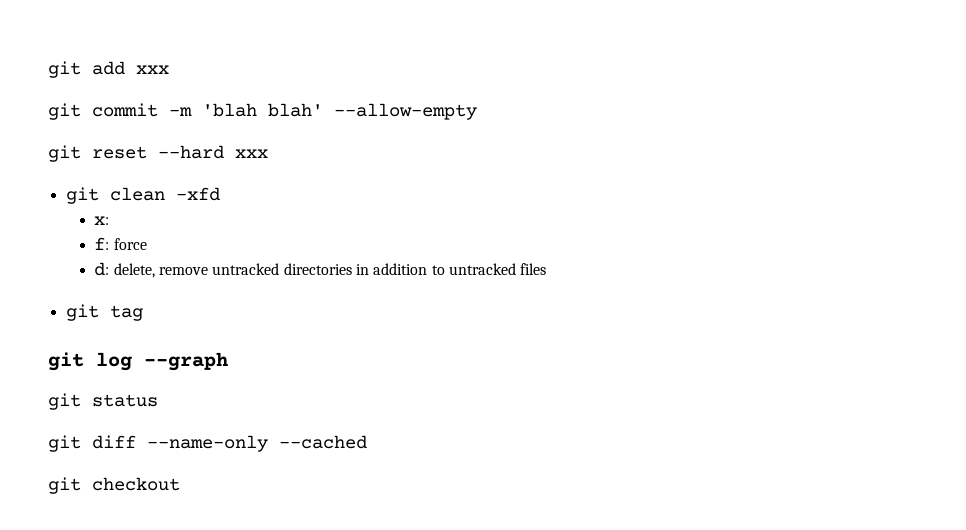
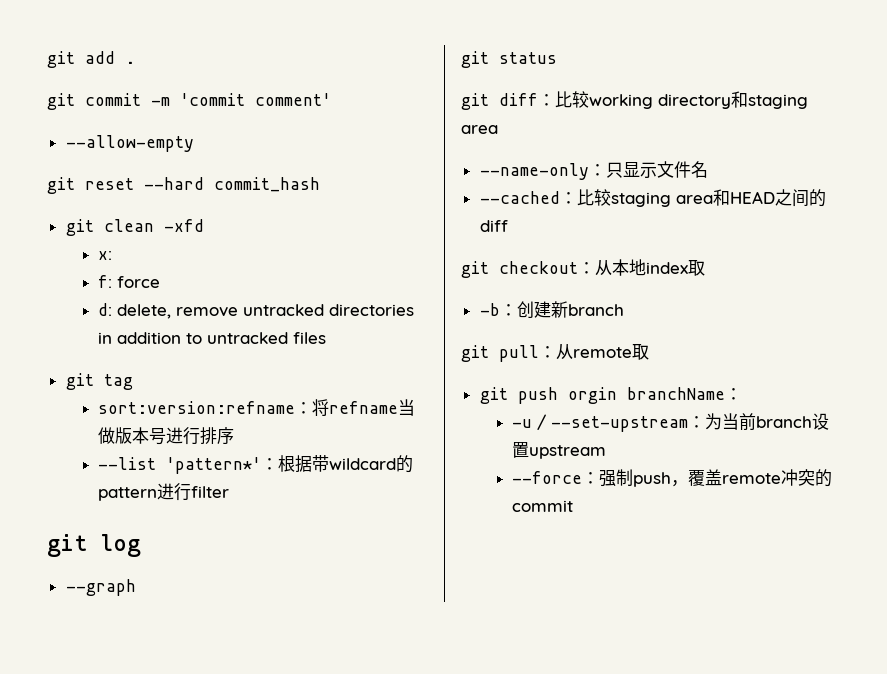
[136,65,169,74] xxx -> [125,61,135,64] .
[202,103,323,117] 'blah blah' -> [180,93,331,106] 'commit comment' //
[235,149,268,158] xxx -> [214,177,320,192] commit_hash
(143, 313) none -> [98,399,416,416] [98,427,235,445] [98,455,414,474] [98,483,230,501] // sort:version:refname：将refname当做版本号进行排序 // --list 'pattern*'：根据带wildcard的pattern进行filter
(132, 361) none -> (141, 545) //
[147,435,367,452] [48,477,180,494] --name-only --cached // git checkout -> [538,91,808,109] [461,125,498,134] [479,161,708,180] [479,189,826,207] [479,220,508,232] [461,259,705,278] [479,301,624,319] [461,344,649,362] [479,387,742,404] [512,413,830,432] [512,442,607,459] [512,469,833,487] [512,500,574,512] ：比较working directory和staging area // --name-only：只显示文件名 // --cached：比较staging area和HEAD之间的diff // git checkout：从本地index取 // -b：创建新branch // git pull：从remote取 // git push orgin branchName： // -u / --set-upstream：为当前branch设置upstream // --force：强制push，覆盖remote冲突的commit

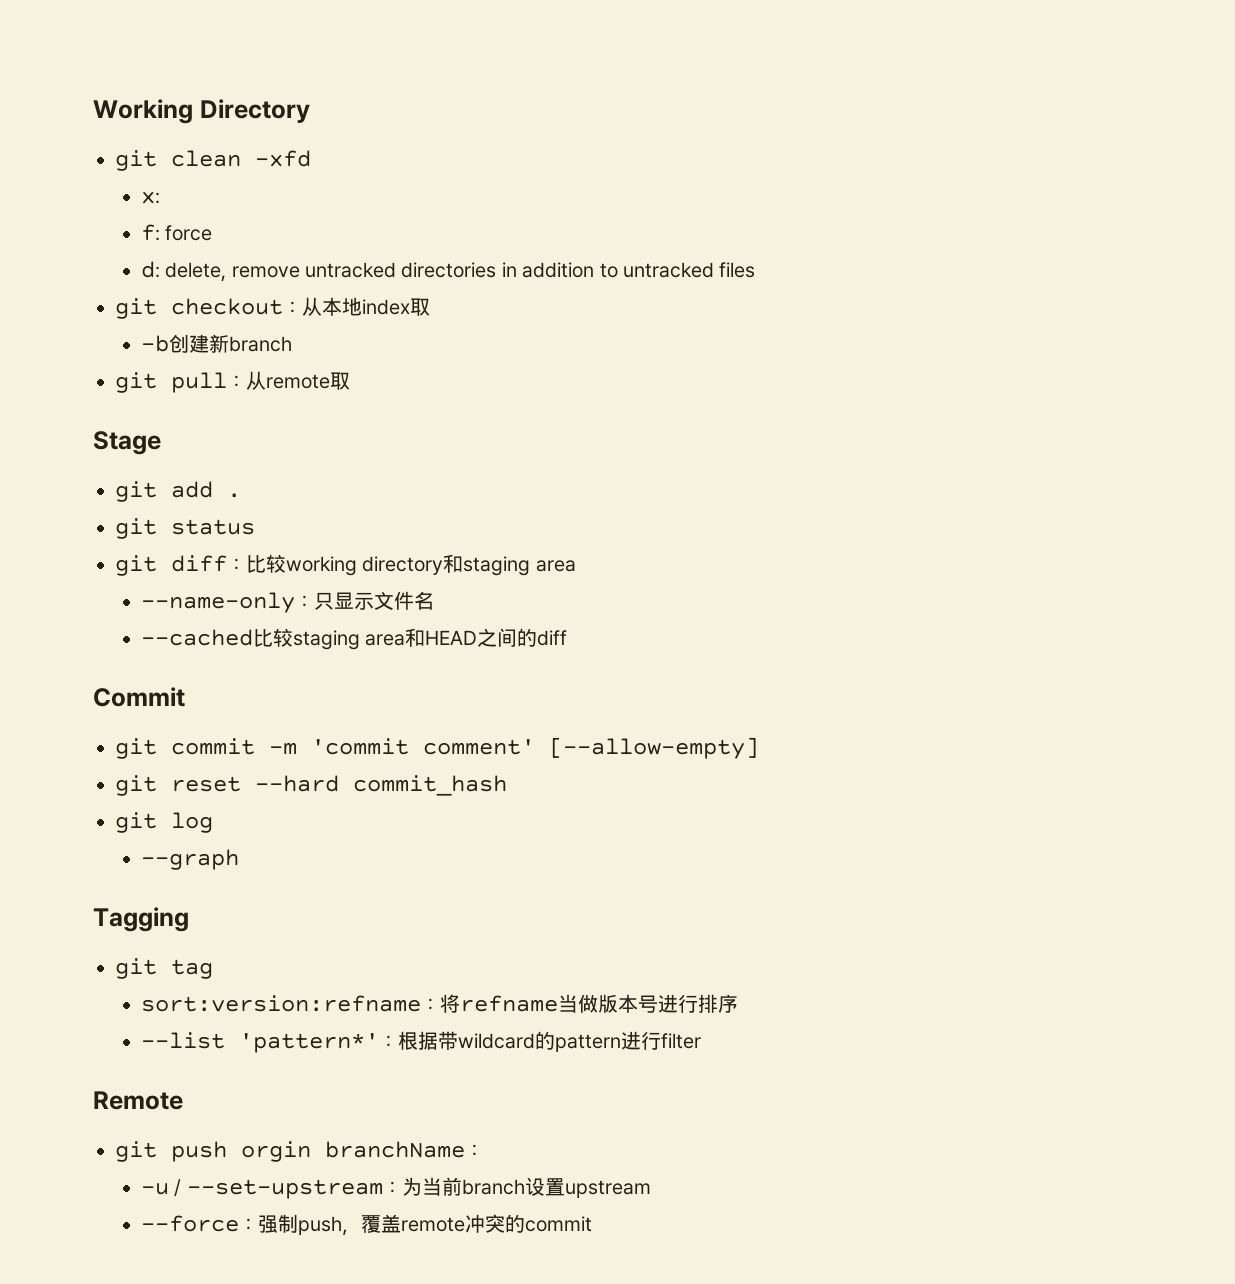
[47,51,135,68] [47,93,331,110] [65,135,194,152] [47,177,320,194] git add . // git commit -m 'commit comment' // --allow-empty // git reset --hard commit_hash -> [93,99,310,124] Working Directory
(327, 338) none -> [115,297,430,319] [140,334,292,353] [115,371,350,393] [93,431,161,455] [115,481,241,502] [115,518,255,539] [115,554,576,576] [140,591,434,613] [140,628,568,650] [93,687,185,707] [115,737,759,759] [115,775,507,796] [115,812,213,833] [140,849,239,870] [93,907,189,932] // git checkout：从本地index取 // -b创建新branch // git pull：从remote取 // Stage // git add . // git status // git diff：比较working directory和staging area // --name-only：只显示文件名 // --cached比较staging area和HEAD之间的diff // Commit // git commit -m 'commit comment' [--allow-empty] // git reset --hard commit_hash // git log // --graph // Tagging
[47,534,141,557] [65,579,136,596] [461,51,557,68] [461,91,808,110] [461,125,498,134] [479,161,708,180] [479,189,826,207] [479,220,508,232] [461,259,705,278] [479,301,624,319] [461,344,649,362] git log // --graph // git status // git diff：比较working directory和staging area // --name-only：只显示文件名 // --cached：比较staging area和HEAD之间的diff // git checkout：从本地index取 // -b：创建新branch // git pull：从remote取 -> [93,1091,183,1110] Remote

